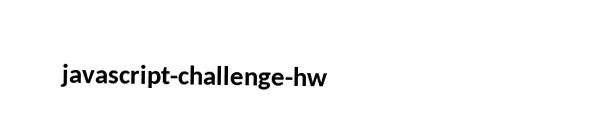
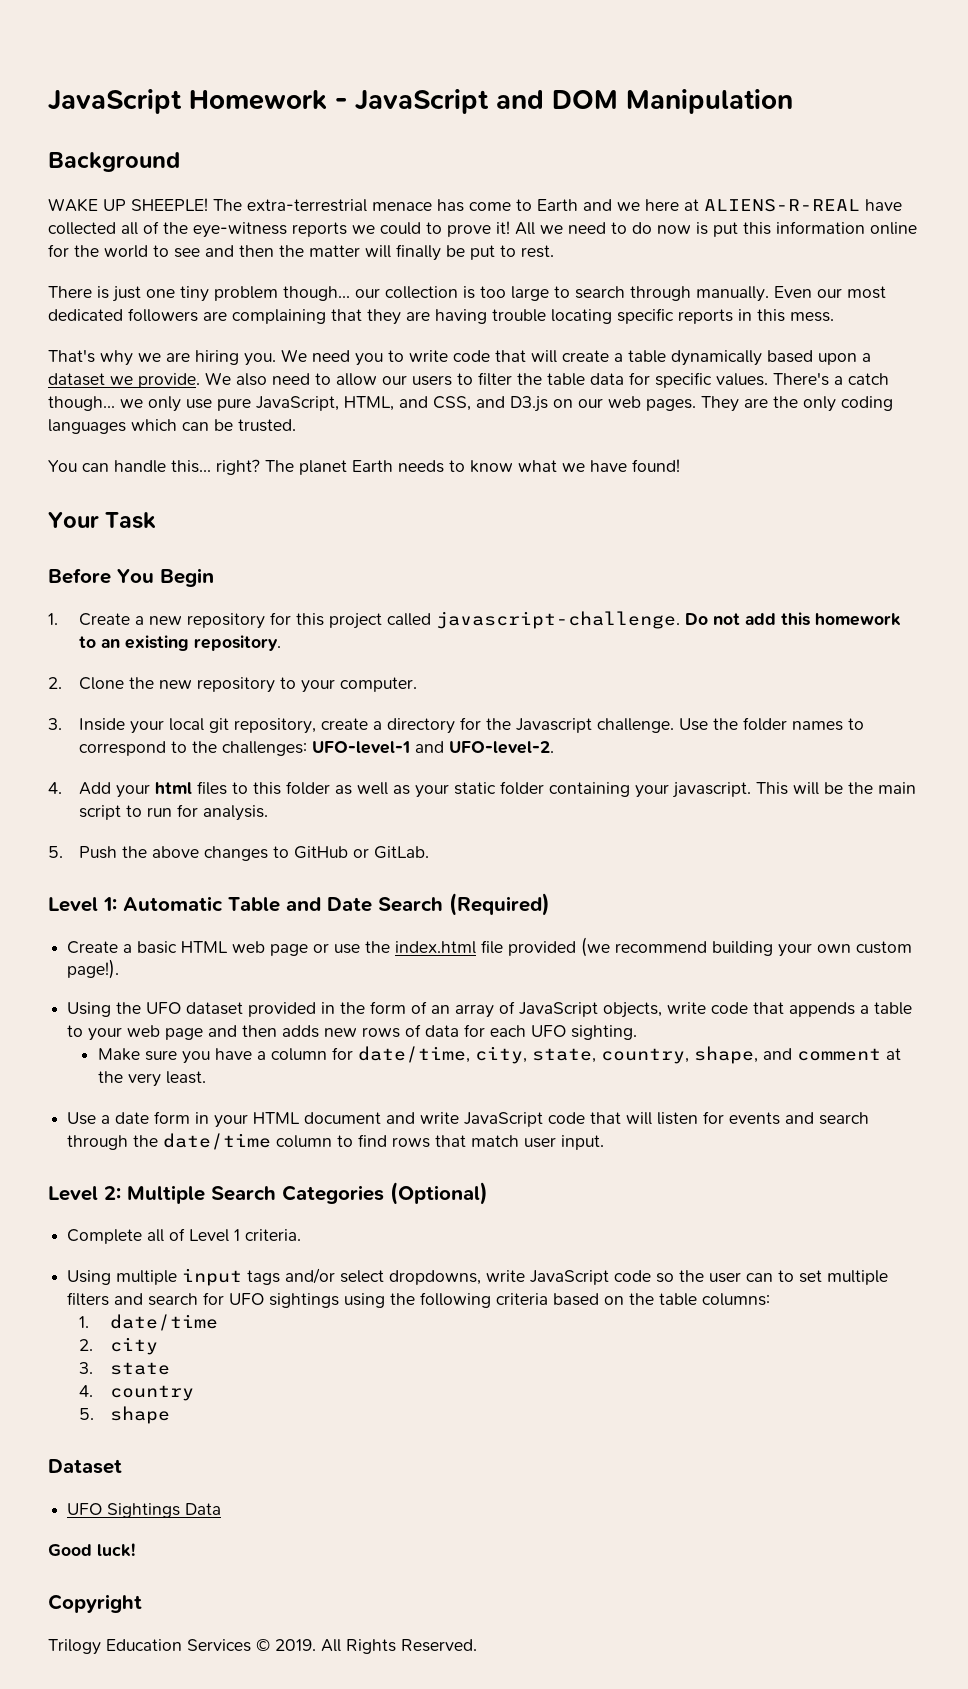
[60,63,329,91] javascript-challenge-hw -> [48,89,793,114] [48,152,180,172] [48,198,902,212] [48,221,917,238] [48,244,554,261] [48,286,886,302] [48,308,834,325] [48,349,871,366] [48,372,889,388] [48,396,893,412] [48,419,296,434] [48,459,680,475] [48,512,157,529] [48,568,214,587] [48,611,901,629] [78,635,281,651] [48,677,417,693] [48,717,864,734] [78,741,554,756] [48,781,916,798] [78,804,268,821] [48,846,429,861] [48,893,550,916] [67,937,913,957] [67,959,120,979] [67,1001,913,1018] [67,1024,638,1041] [98,1046,902,1064] [98,1071,207,1087] [67,1111,870,1128] [67,1133,605,1150] [48,1182,488,1205] [67,1228,302,1244] [67,1268,889,1286] [67,1292,771,1308] [78,1314,218,1331] [78,1337,158,1355] [78,1362,170,1375] [78,1385,194,1401] [78,1406,170,1424] [48,1459,122,1474] [67,1503,222,1518] [48,1543,135,1557] [48,1594,142,1613] [48,1639,477,1655] JavaScript Homework - JavaScript and DOM Manipulation // Background // WAKE UP SHEEPLE! The extra-terrestrial menace has come to Earth and we here at ALIENS-R-REAL have collected all of the eye-witness reports we could to prove it! All we need to do now is put this information online for the world to see and then the matter will finally be put to rest. // There is just one tiny problem though... our collection is too large to search through manually. Even our most dedicated followers are complaining that they are having trouble locating specific reports in this mess. // That's why we are hiring you. We need you to write code that will create a table dynamically based upon a dataset we provide. We also need to allow our users to filter the table data for specific values. There's a catch though... we only use pure JavaScript, HTML, and CSS, and D3.js on our web pages. They are the only coding languages which can be trusted. // You can handle this... right? The planet Earth needs to know what we have found! // Your Task // Before You Begin // 1. Create a new repository for this project called javascript-challenge. Do not add this homework to an existing repository. // 2. Clone the new repository to your computer. // 3. Inside your local git repository, create a directory for the Javascript challenge. Use the folder names to correspond to the challenges: UFO-level-1 and UFO-level-2. // 4. Add your html files to this folder as well as your static folder containing your javascript. This will be the main script to run for analysis. // 5. Push the above changes to GitHub or GitLab. // Level 1: Automatic Table and Date Search (Required) // Create a basic HTML web page or use the index.html file provided (we recommend building your own custom page!). // Using the UFO dataset provided in the form of an array of JavaScript objects, write code that appends a table to your web page and then adds new rows of data for each UFO sighting. // Make sure you have a column for date/time, city, state, country, shape, and comment at the very least. // Use a date form in your HTML document and write JavaScript code that will listen for events and search through the date/time column to find rows that match user input. // Level 2: Multiple Search Categories (Optional) // Complete all of Level 1 criteria. // Using multiple input tags and/or select dropdowns, write JavaScript code so the user can to set multiple filters and search for UFO sightings using the following criteria based on the table columns: // 1. date/time // 2. city // 3. state // 4. country // 5. shape // Dataset // UFO Sightings Data // Good luck! // Copyright // Trilogy Education Services © 2019. All Rights Reserved.

